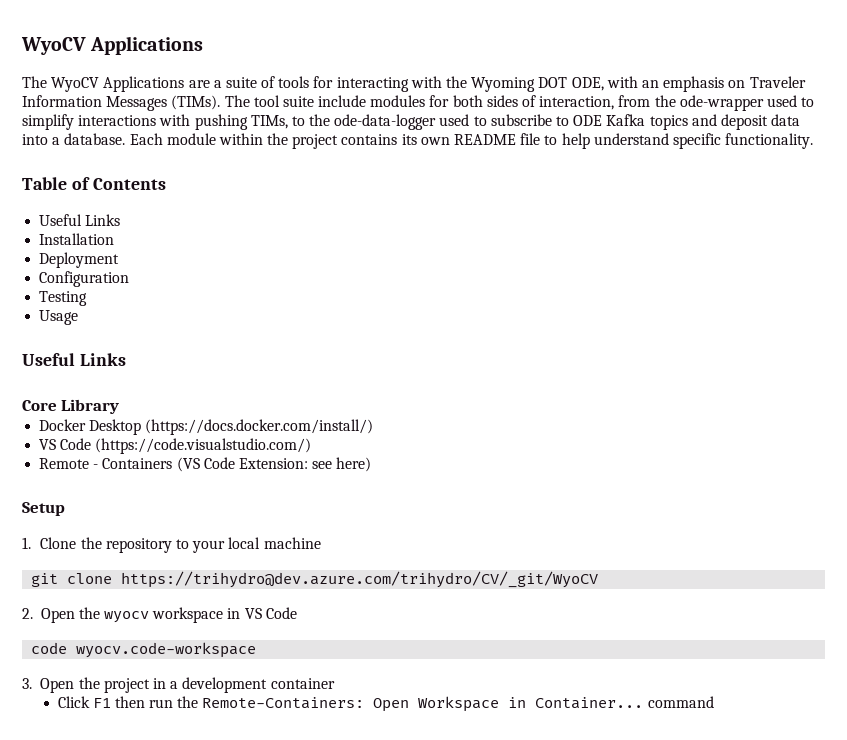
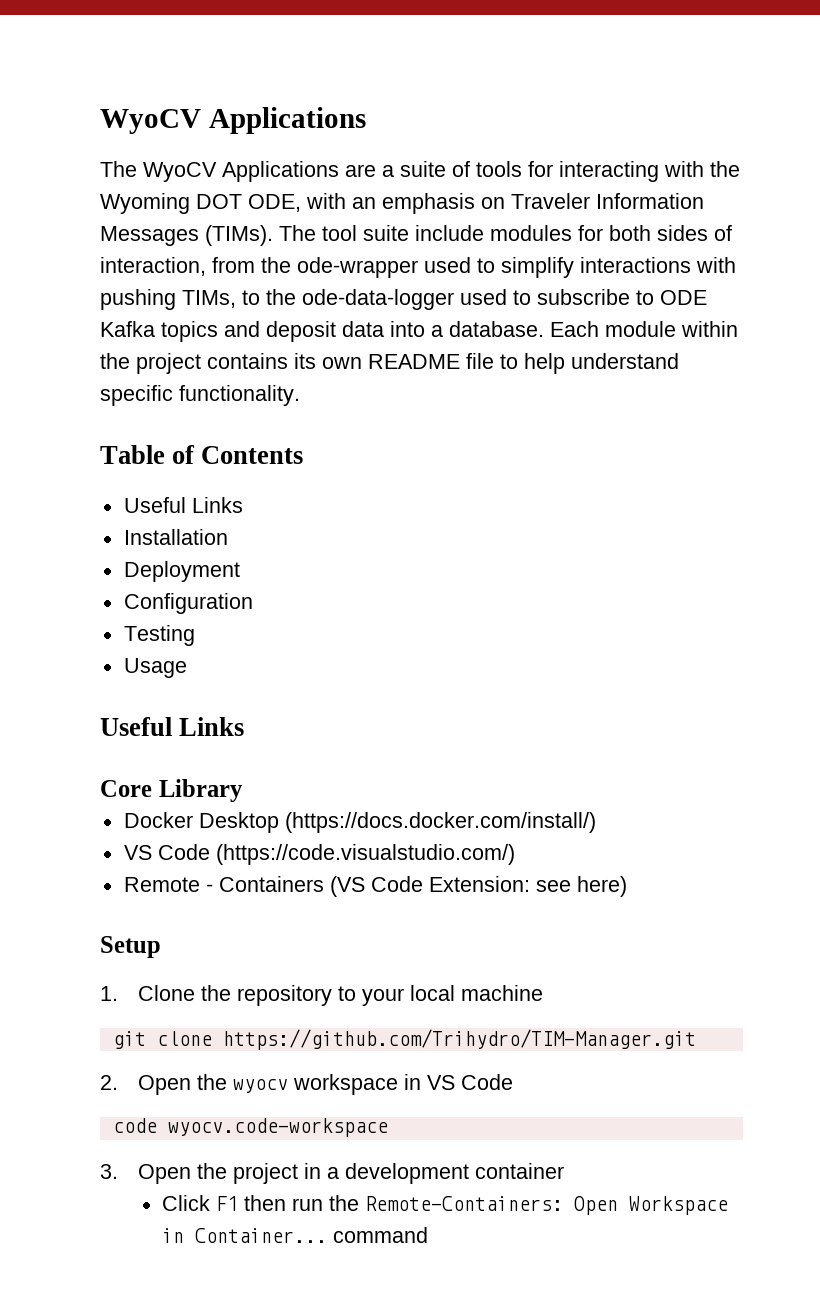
[121,571,599,588] https://trihydro@dev.azure.com/trihydro/CV/_git/WyoCV -> [222,1029,696,1050] https://github.com/Trihydro/TIM-Manager.git

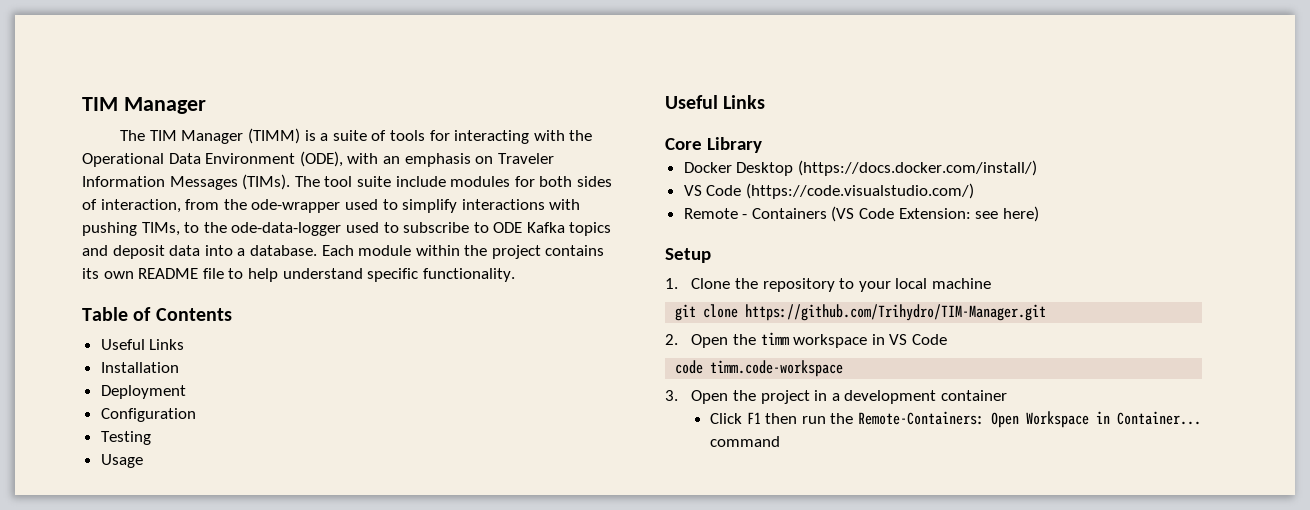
[100,107,366,134] [100,161,376,182] WyoCV Applications // The WyoCV Applications are -> [82,97,206,114] [120,128,316,144] TIM Manager // The TIM Manager (TIMM) is
[100,193,301,214] Wyoming DOT ODE, -> [82,151,343,167] Operational Data Environment (ODE),
[233,1079,289,1093] wyocv -> [760,332,789,345] timm
[167,1118,388,1137] wyocv.code-workspace -> [710,360,844,377] timm.code-workspace

